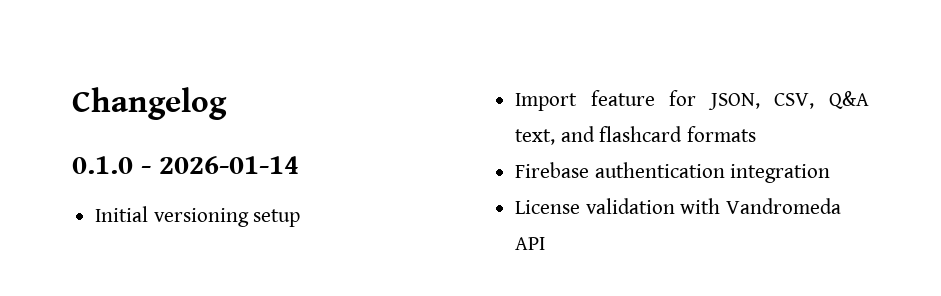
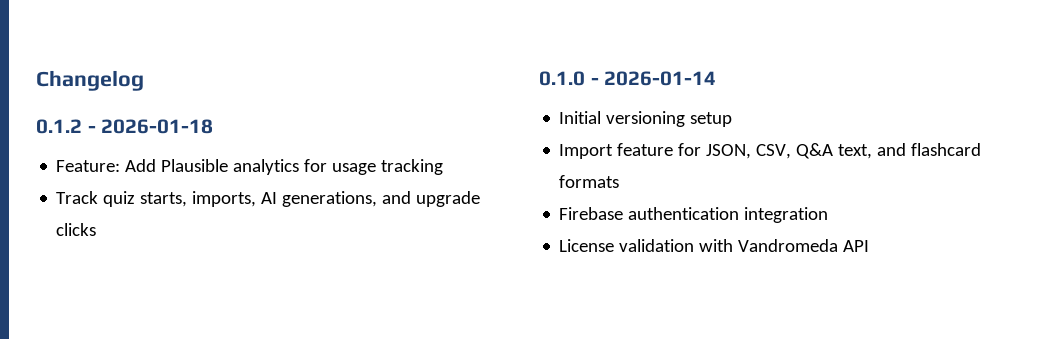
(227, 103) none -> [36,119,214,134] [56,159,444,175] [56,191,481,207] [56,223,97,236] // 0.1.2 - 2026-01-18 // Feature: Add Plausible analytics for usage tracking // Track quiz starts, imports, AI generations, and upgrade clicks

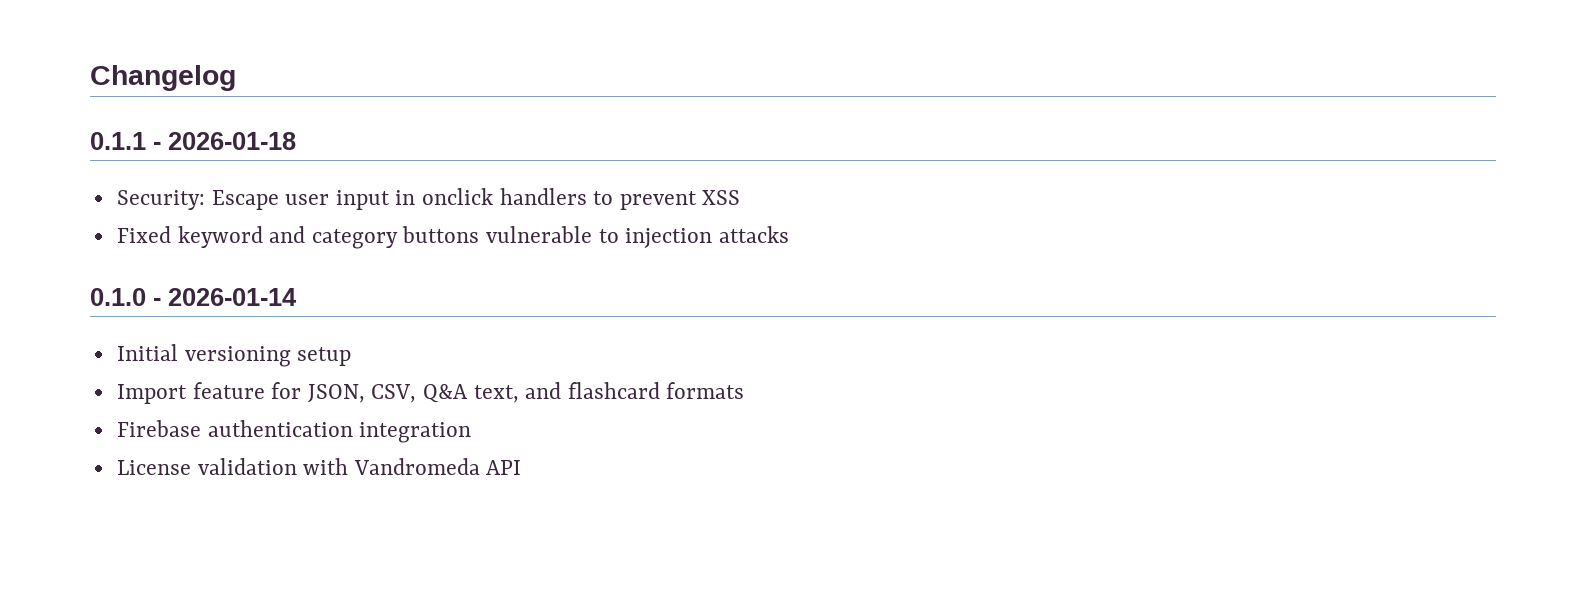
[36,119,82,134] 0.1.2 -> [90,132,146,150] 0.1.1
[56,159,444,175] [56,191,481,207] [56,223,97,236] Feature: Add Plausible analytics for usage tracking // Track quiz starts, imports, AI generations, and upgrade clicks -> [116,188,741,210] [116,226,789,249] Security: Escape user input in onclick handlers to prevent XSS // Fixed keyword and category buttons vulnerable to injection attacks

